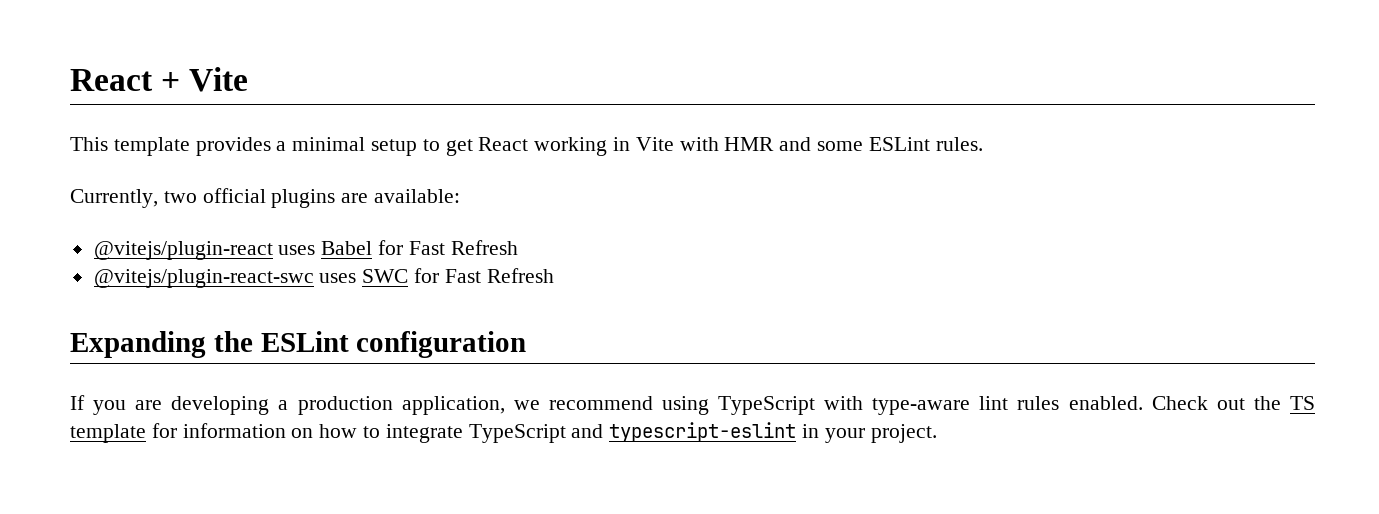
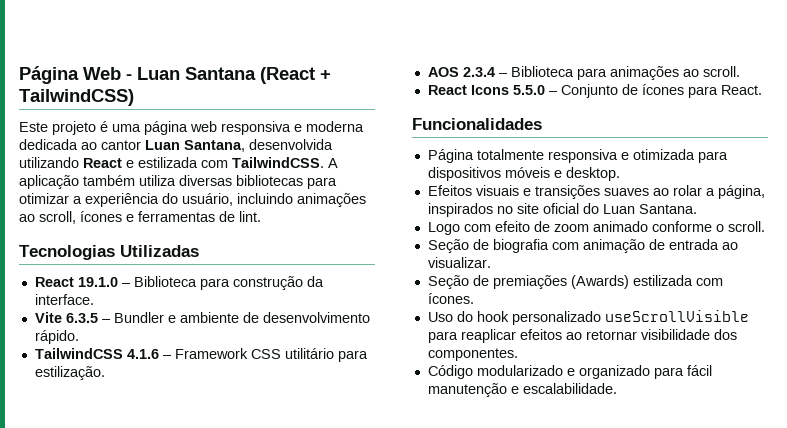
[70,67,249,92] [70,137,983,156] [70,188,461,208] [93,240,518,260] [93,268,554,288] [70,331,527,358] [70,395,1315,415] [70,422,937,443] React + Vite // This template provides a minimal setup to get React working in Vite with HMR and some ESLint rules. // Currently, two official plugins are available: // @vitejs/plugin-react uses Babel for Fast Refresh // @vitejs/plugin-react-swc uses SWC for Fast Refresh // Expanding the ESLint configuration // If you are developing a production application, we recommend using TypeScript with type-aware lint rules enabled. Check out the TS template for information on how to integrate TypeScript and typescript-eslint in your project. -> [19,66,331,84] [19,89,134,106] [19,121,364,135] [19,139,333,152] [19,157,338,168] [19,175,337,189] [19,193,366,207] [19,211,261,224] [19,245,199,260] [34,276,324,290] [34,294,94,305] [34,312,370,323] [34,330,79,344] [34,348,368,362] [34,366,105,380] [427,66,740,80] [427,84,762,98] [412,118,542,130] [427,149,728,163] [427,167,620,181] [427,185,765,199] [427,203,697,217] [427,221,765,235] [427,239,738,253] [427,257,491,268] [427,275,723,289] [427,293,474,304] [427,310,749,325] [427,329,737,343] [427,348,518,361] [427,365,712,379] [427,383,617,397] Página Web - Luan Santana (React + TailwindCSS) // Este projeto é uma página web responsiva e moderna dedicada ao cantor Luan Santana, desenvolvida utilizando React e estilizada com TailwindCSS. A aplicação também utiliza diversas bibliotecas para otimizar a experiência do usuário, incluindo animações ao scroll, ícones e ferramentas de lint. // Tecnologias Utilizadas // React 19.1.0 – Biblioteca para construção da interface. // Vite 6.3.5 – Bundler e ambiente de desenvolvimento rápido. // TailwindCSS 4.1.6 – Framework CSS utilitário para estilização. // AOS 2.3.4 – Biblioteca para animações ao scroll. // React Icons 5.5.0 – Conjunto de ícones para React. // Funcionalidades // Página totalmente responsiva e otimizada para dispositivos móveis e desktop. // Efeitos visuais e transições suaves ao rolar a página, inspirados no site oficial do Luan Santana. // Logo com efeito de zoom animado conforme o scroll. // Seção de biografia com animação de entrada ao visualizar. // Seção de premiações (Awards) estilizada com ícones. // Uso do hook personalizado useScrollVisible para reaplicar efeitos ao retornar visibilidade dos componentes. // Código modularizado e organizado para fácil manutenção e escalabilidade.

